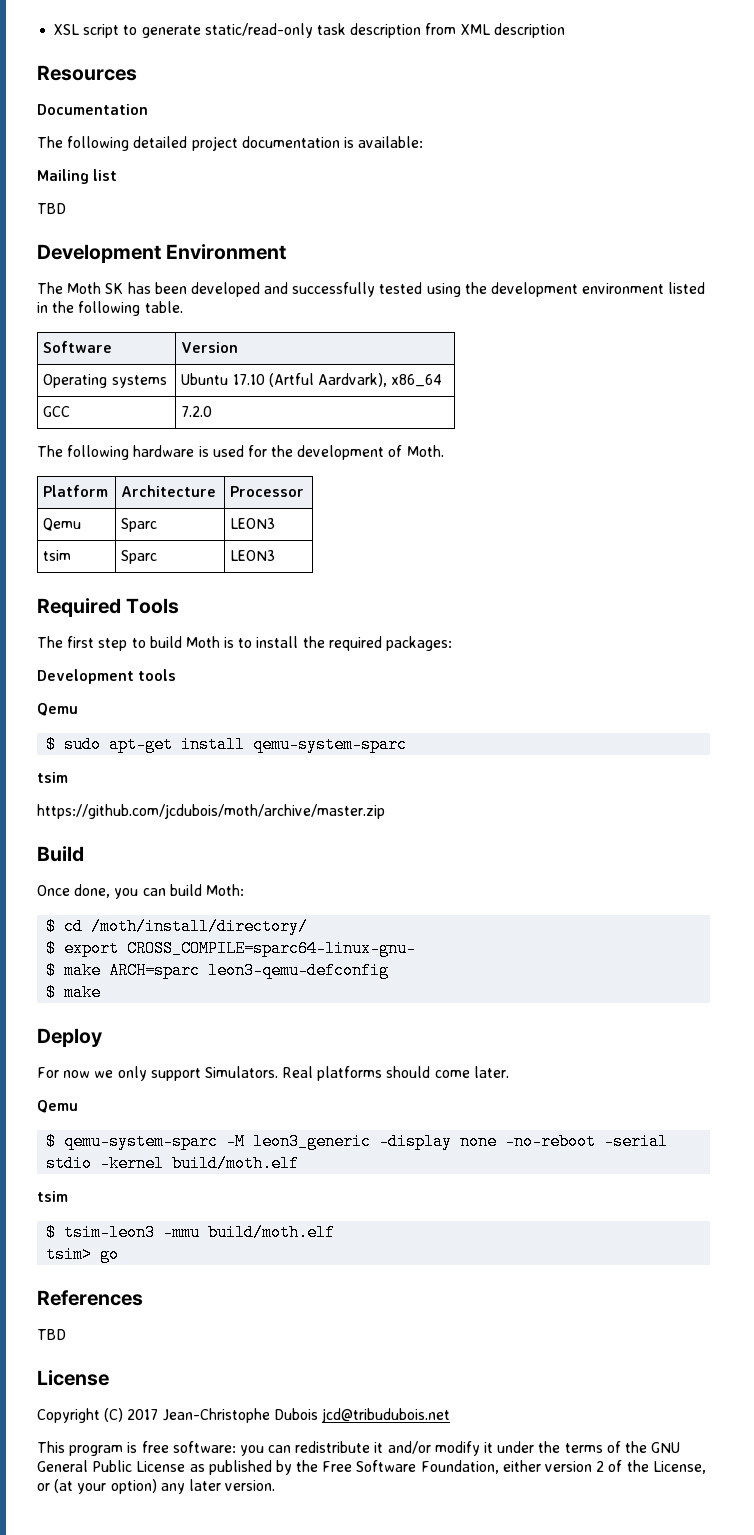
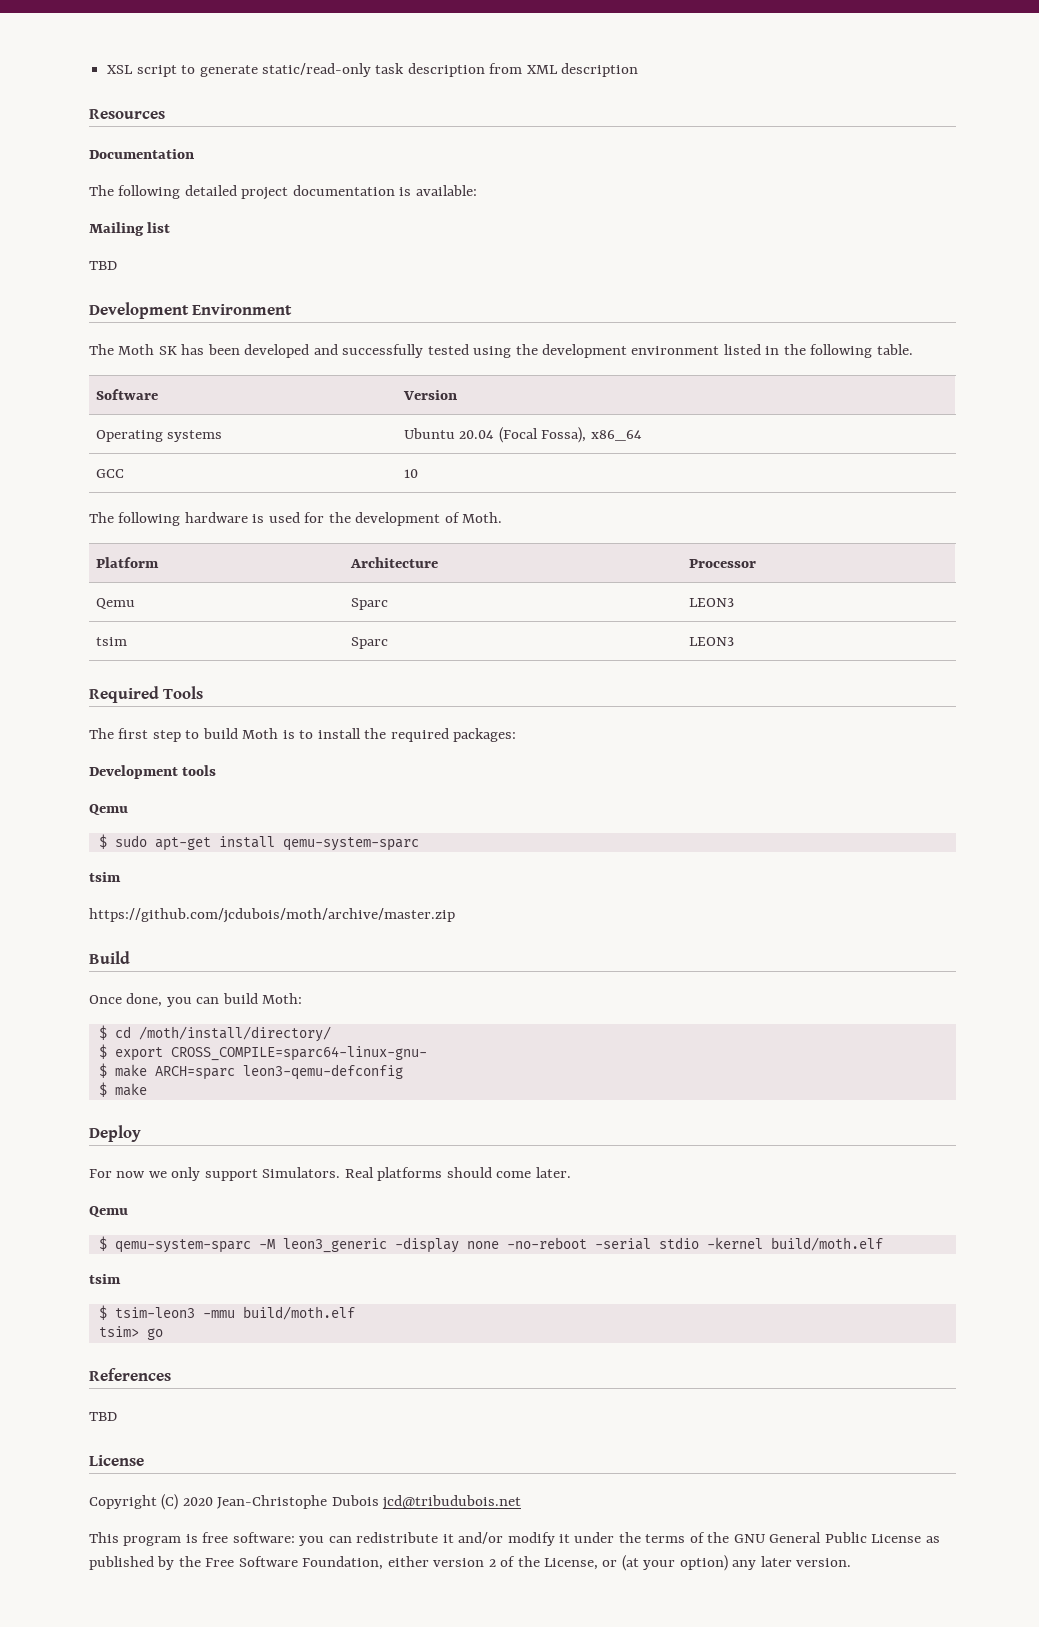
[232,373,387,387] 17.10 (Artful Aardvark), -> [459,427,587,443] 20.04 (Focal Fossa),
[181,406,213,417] 7.2.0 -> [403,469,418,478] 10
[127,1409,159,1420] 2017 -> [182,1497,213,1506] 2020

